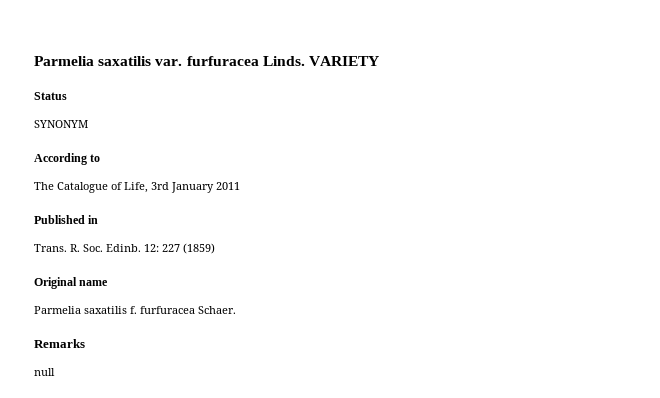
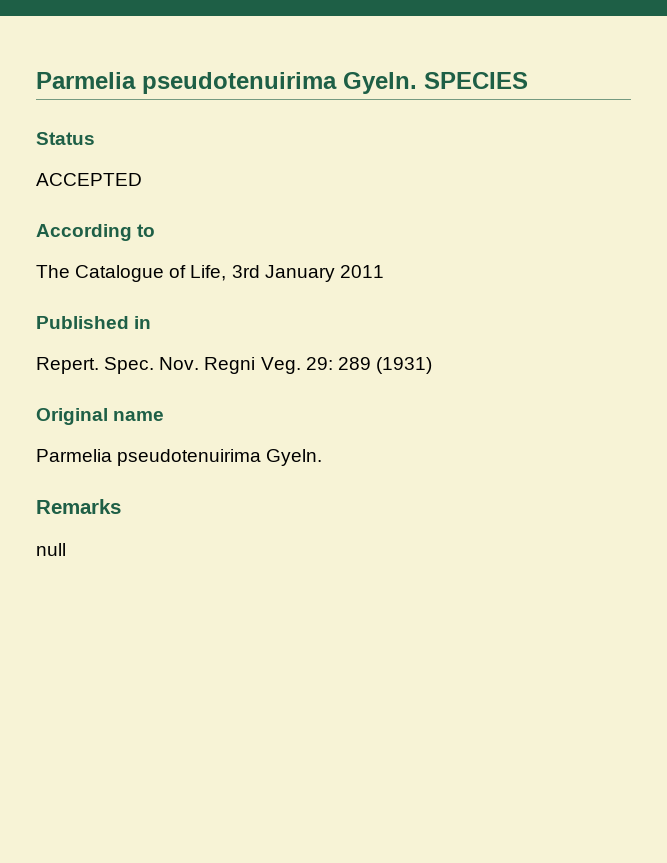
[34,56,379,66] Parmelia saxatilis var. furfuracea Linds. VARIETY -> [36,72,528,94] Parmelia pseudotenuirima Gyeln. SPECIES
[34,120,88,128] SYNONYM -> [36,173,142,186] ACCEPTED
[34,243,215,254] Trans. R. Soc. Edinb. 12: 227 (1859) -> [36,357,432,374] Repert. Spec. Nov. Regni Veg. 29: 289 (1931)
[84,306,236,314] saxatilis f. furfuracea Schaer. -> [117,449,323,466] pseudotenuirima Gyeln.

